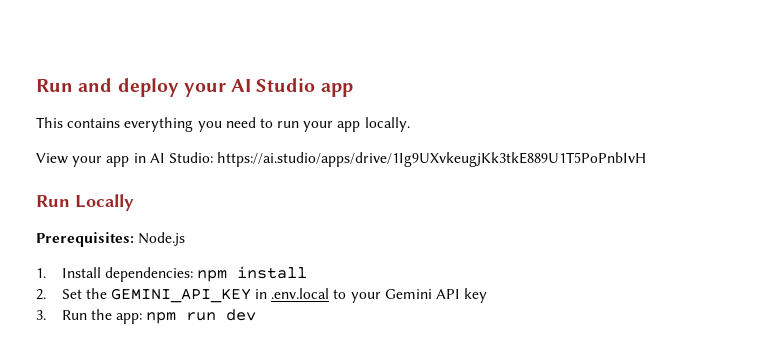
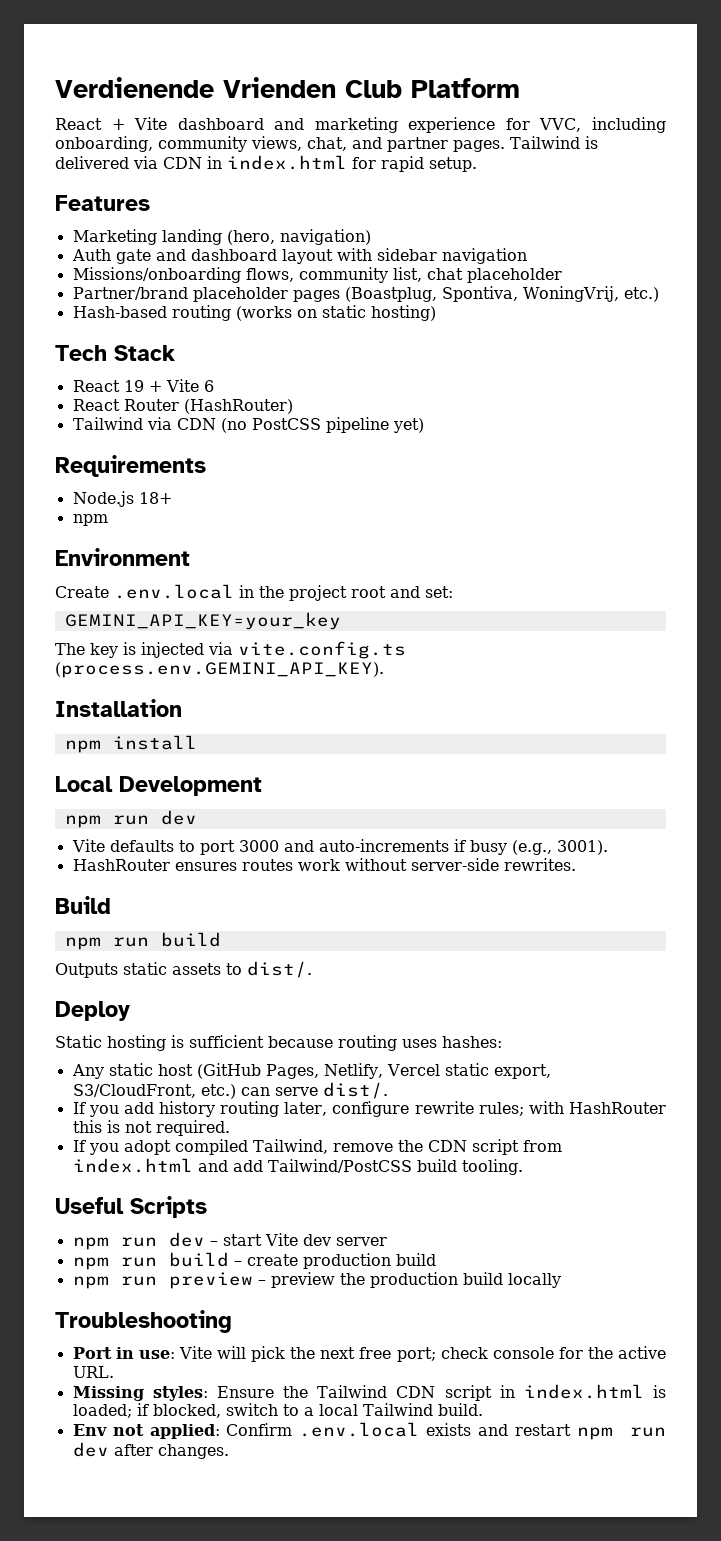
[36,78,353,97] [36,117,410,132] [36,152,647,167] [36,194,134,211] [36,232,186,247] [36,266,307,282] [36,288,488,303] [36,309,257,324] Run and deploy your AI Studio app // This contains everything you need to run your app locally. // View your app in AI Studio: https://ai.studio/apps/drive/1Ig9UXvkeugjKk3tkE889U1T5PoPnbIvH // Run Locally // Prerequisites: Node.js // 1. Install dependencies: npm install // 2. Set the GEMINI_API_KEY in .env.local to your Gemini API key // 3. Run the app: npm run dev -> [55,77,520,98] [55,117,666,133] [55,136,598,152] [55,155,477,172] [55,195,150,211] [72,229,371,245] [71,248,527,264] [72,267,562,283] [72,286,659,302] [72,305,436,321] [55,345,175,361] [72,379,214,392] [72,399,293,414] [72,417,424,433] [55,455,206,477] [72,491,172,507] [72,514,108,526] [55,548,190,566] [55,584,453,601] [64,612,341,630] [55,641,406,659] [55,662,384,678] [55,699,182,717] [64,735,197,753] [55,776,262,796] [64,810,197,828] [71,839,608,855] [72,858,576,871] [55,896,111,914] [64,932,221,950] [55,961,312,978] [55,1001,130,1021] [55,1035,502,1051] [71,1063,551,1079] [72,1082,388,1099] [72,1101,666,1117] [72,1120,230,1136] [72,1139,562,1155] [72,1158,523,1175] [55,1196,207,1218] [72,1232,387,1250] [72,1252,436,1270] [72,1272,561,1289] [55,1310,232,1333] [72,1346,667,1362] [72,1366,114,1378] [72,1384,666,1401] [72,1403,483,1418] [72,1422,666,1440] [72,1442,229,1459] Verdienende Vrienden Club Platform // React + Vite dashboard and marketing experience for VVC, including onboarding, community views, chat, and partner pages. Tailwind is delivered via CDN in index.html for rapid setup. // Features // Marketing landing (hero, navigation) // Auth gate and dashboard layout with sidebar navigation // Missions/onboarding flows, community list, chat placeholder // Partner/brand placeholder pages (Boastplug, Spontiva, WoningVrij, etc.) // Hash-based routing (works on static hosting) // Tech Stack // React 19 + Vite 6 // React Router (HashRouter) // Tailwind via CDN (no PostCSS pipeline yet) // Requirements // Node.js 18+ // npm // Environment // Create .env.local in the project root and set: // GEMINI_API_KEY=your_key // The key is injected via vite.config.ts (process.env.GEMINI_API_KEY). // Installation // npm install // Local Development // npm run dev // Vite defaults to port 3000 and auto-increments if busy (e.g., 3001). // HashRouter ensures routes work without server-side rewrites. // Build // npm run build // Outputs static assets to dist/. // Deploy // Static hosting is sufficient because routing uses hashes: // Any static host (GitHub Pages, Netlify, Vercel static export, S3/CloudFront, etc.) can serve dist/. // If you add history routing later, configure rewrite rules; with HashRouter this is not required. // If you adopt compiled Tailwind, remove the CDN script from index.html and add Tailwind/PostCSS build tooling. // Useful Scripts // npm run dev – start Vite dev server // npm run build – create production build // npm run preview – preview the production build locally // Troubleshooting // Port in use: Vite will pick the next free port; check console for the active URL. // Missing styles: Ensure the Tailwind CDN script in index.html is loaded; if blocked, switch to a local Tailwind build. // Env not applied: Confirm .env.local exists and restart npm run dev after changes.

